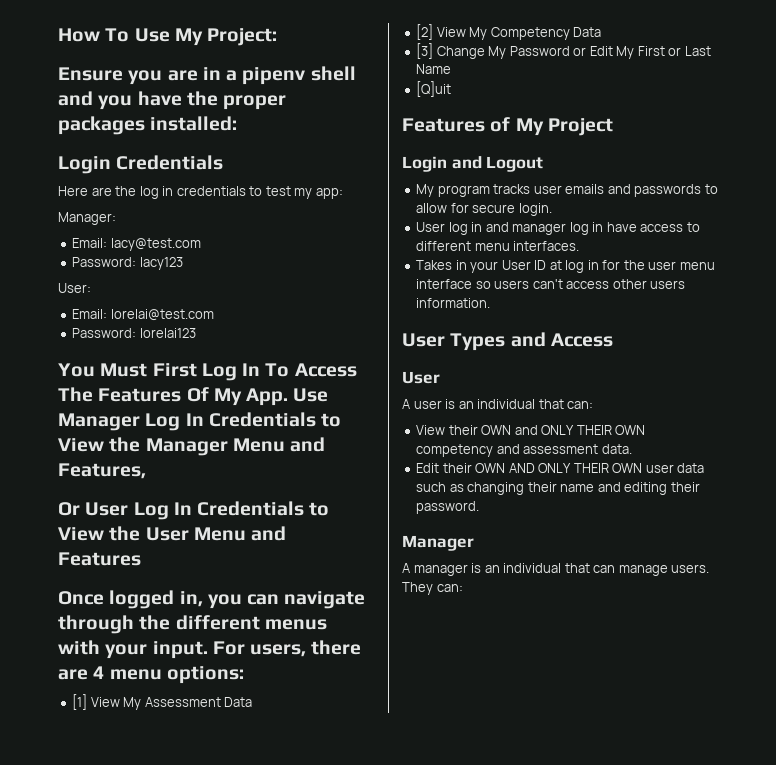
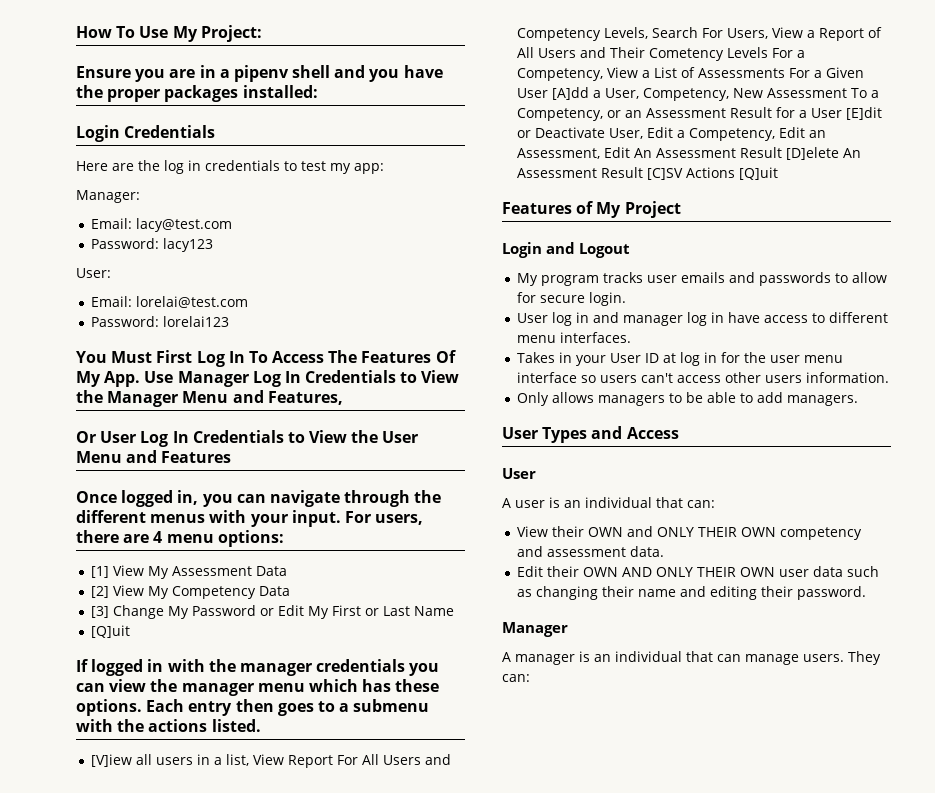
(452, 89) none -> [76,659,440,676] [76,679,440,696] [76,699,430,716] [76,719,261,732] [91,754,452,768] [517,27,883,41] [517,47,806,61] [517,67,865,81] [517,87,880,101] [517,107,883,121] [517,127,827,141] [517,147,862,160] [517,167,779,180] // If logged in with the manager credentials you can view the manager menu which has these options. Each entry then goes to a submenu with the actions listed. // [V]iew all users in a list, View Report For All Users and Competency Levels, Search For Users, View a Report of All Users and Their Cometency Levels For a Competency, View a List of Assessments For a Given User [A]dd a User, Competency, New Assessment To a Competency, or an Assessment Result for a User [E]dit or Deactivate User, Edit a Competency, Edit an Assessment, Edit An Assessment Result [D]elete An Assessment Result [C]SV Actions [Q]uit
(491, 303) none -> [517,392,859,406] // Only allows managers to be able to add managers.

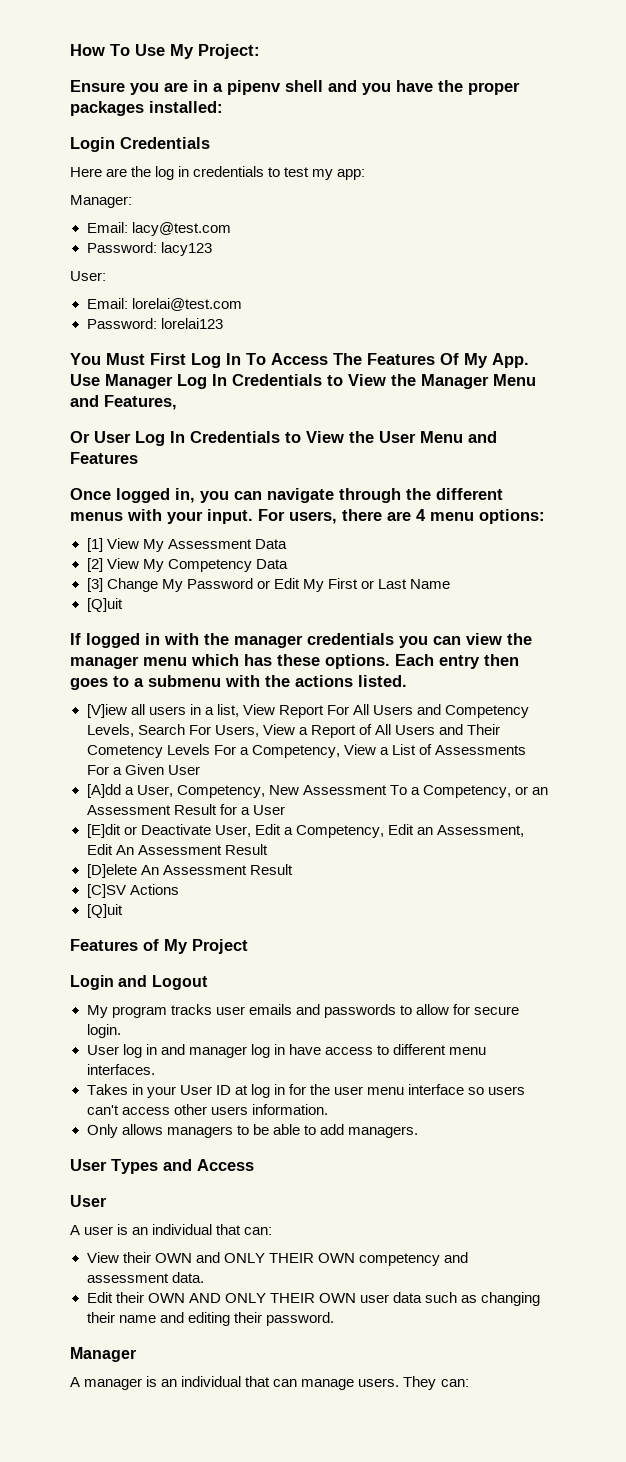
(549, 93) none -> (200, 770) //
(843, 113) none -> (285, 810) //
(783, 152) none -> (268, 849) //
(644, 172) none -> (293, 869) //
(736, 172) none -> (179, 889) //

